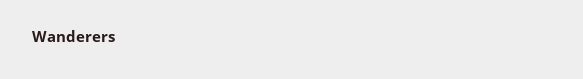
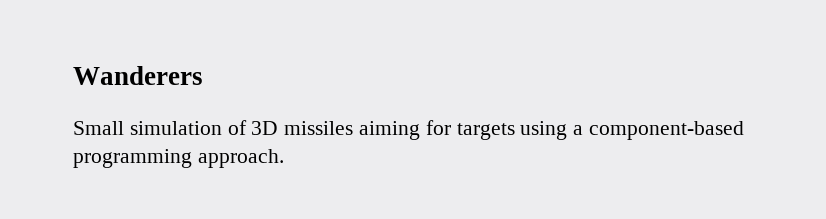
(115, 36) none -> [73,120,745,140] [73,149,284,168] // Small simulation of 3D missiles aiming for targets using a component-based programming approach.

